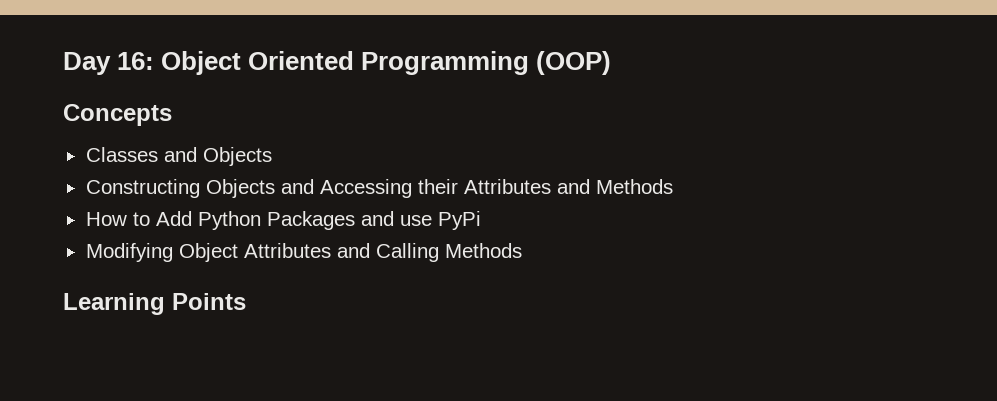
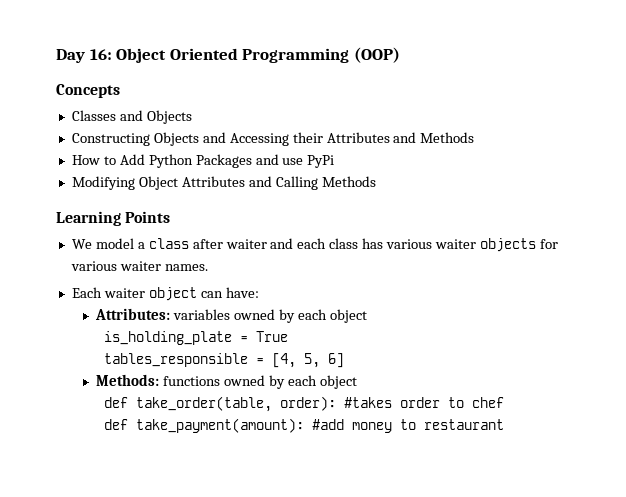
(246, 301) none -> [71,238,558,252] [70,261,208,271] [71,287,259,301] [95,308,367,323] [104,331,289,345] [104,353,345,368] [96,374,357,389] [104,396,505,412] [104,418,505,433] // We model a class after waiter and each class has various waiter objects for various waiter names. // Each waiter object can have: // Attributes: variables owned by each object // is_holding_plate = True // tables_responsible = [4, 5, 6] // Methods: functions owned by each object // def take_order(table, order): #takes order to chef // def take_payment(amount): #add money to restaurant

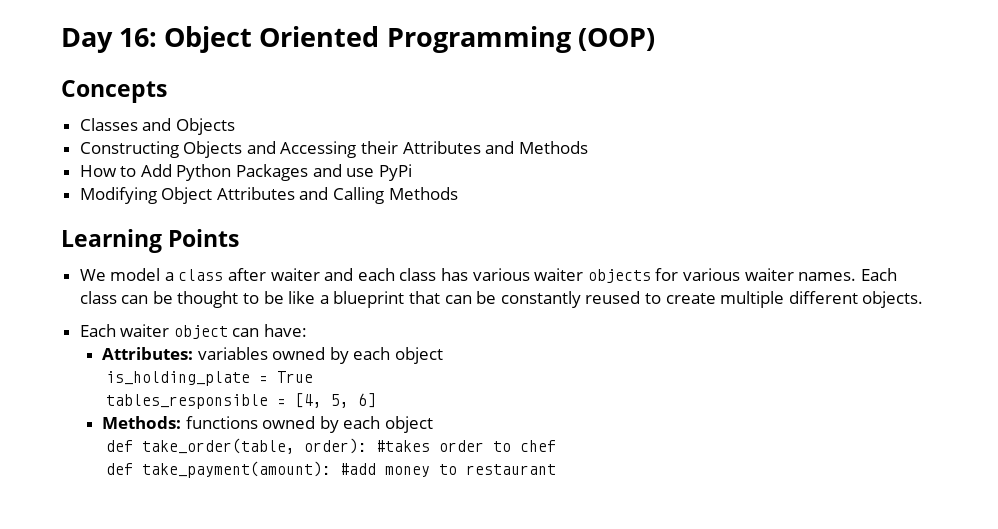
(208, 267) none -> [860,268,897,281] [79,291,924,308] Each class can be thought to be like a blueprint that can be constantly reused to create multiple different objects.

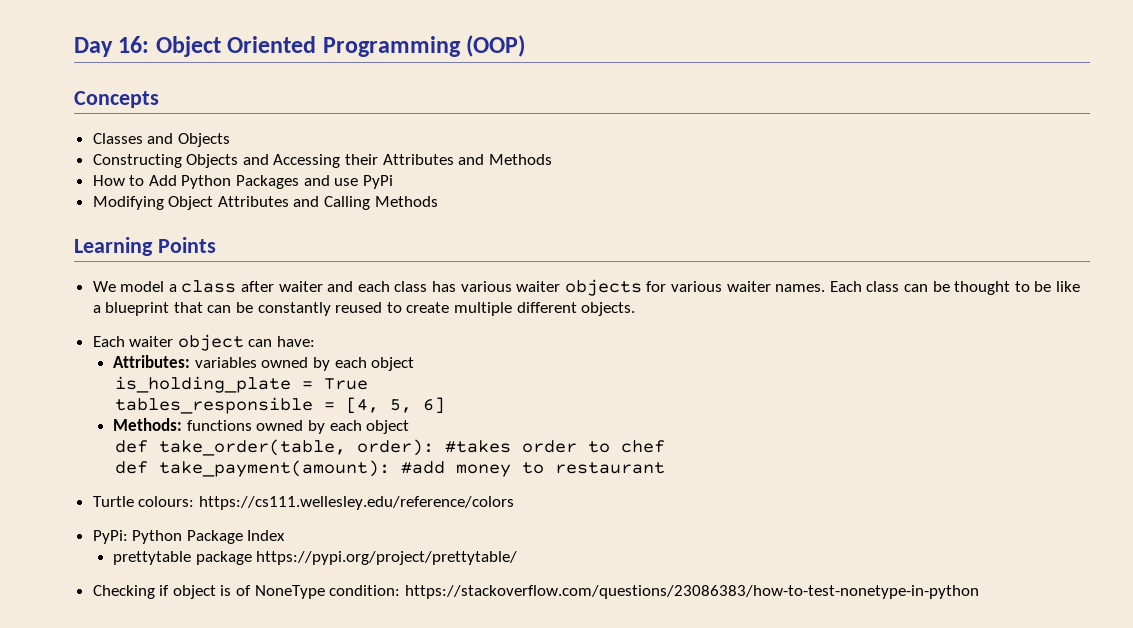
(556, 469) none -> [92,496,514,510] [92,530,286,544] [113,551,518,565] [92,585,979,599] // Turtle colours: https://cs111.wellesley.edu/reference/colors // PyPi: Python Package Index // prettytable package https://pypi.org/project/prettytable/ // Checking if object is of NoneType condition: https://stackoverflow.com/questions/23086383/how-to-test-nonetype-in-python

